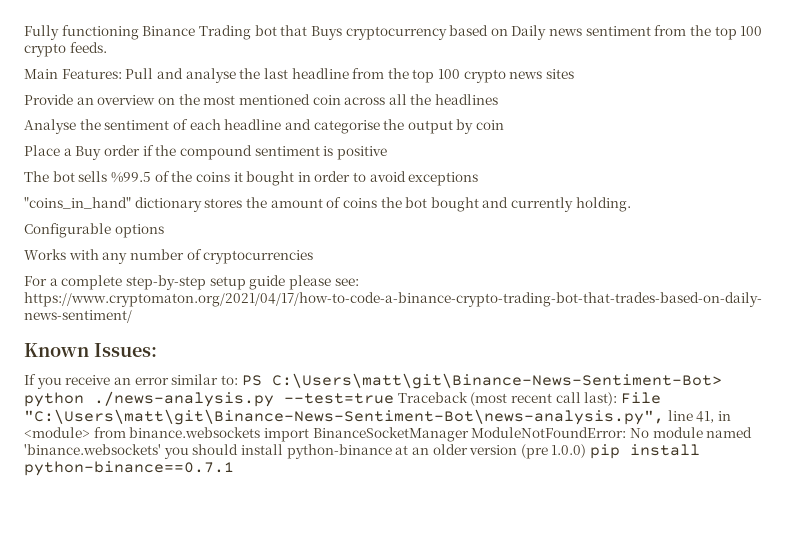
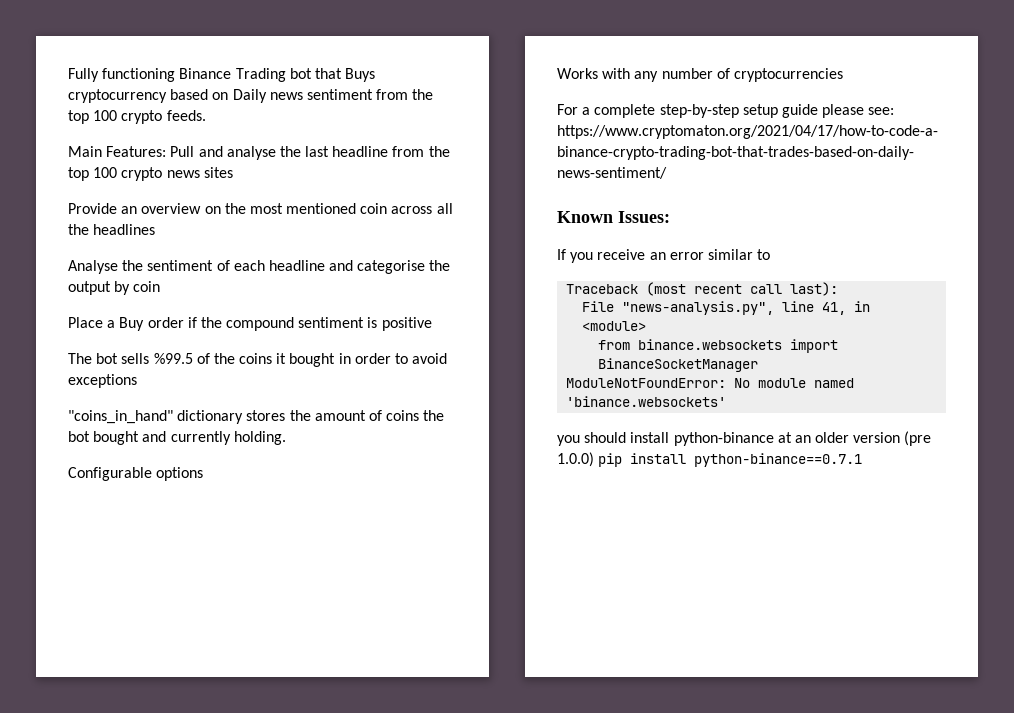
[220,373,722,389] [24,391,394,407] to: PS C:\Users\matt\git\Binance-News-Sentiment-Bot> python ./news-analysis.py --test=true -> [757,249,771,260] to //
[620,392,661,404] [24,409,664,425] File "C:\Users\matt\git\Binance-News-Sentiment-Bot\news-analysis.py", -> [582,301,775,315] // File "news-analysis.py",
(90, 432) none -> (647, 326) //
(469, 434) none -> (759, 365) //
(161, 449) none -> (727, 401) //

